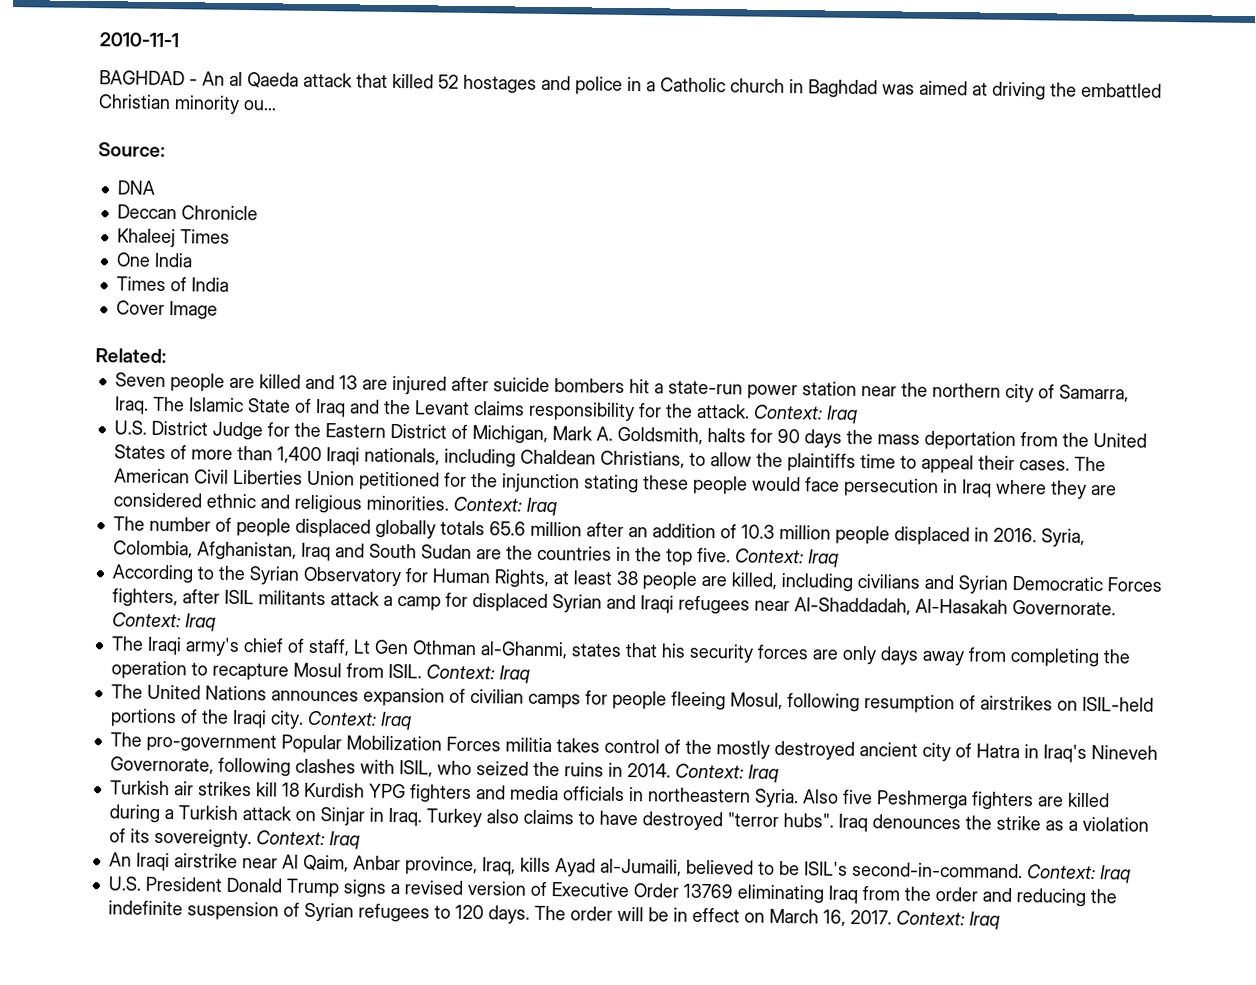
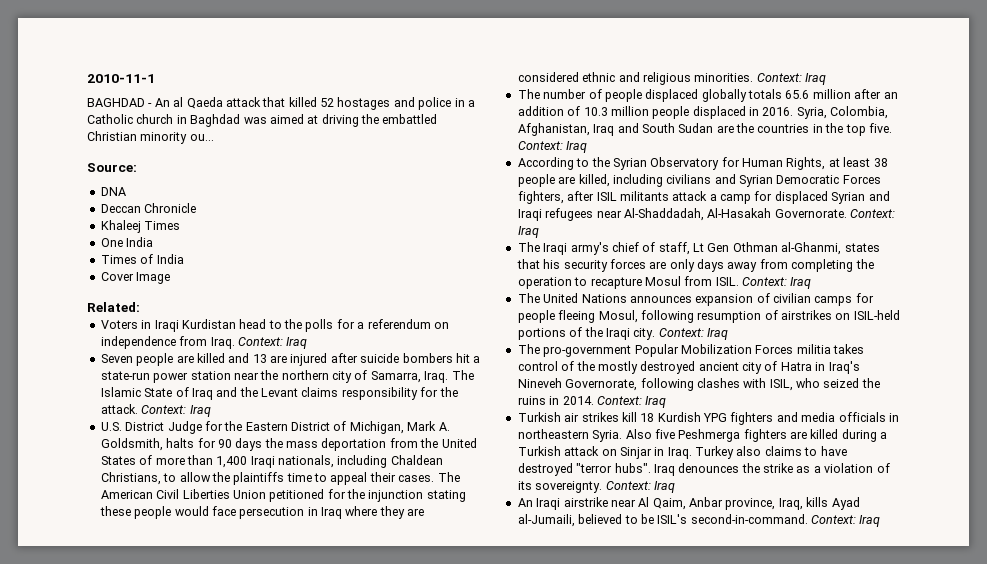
(166, 356) none -> [100,319,449,332] [100,336,308,349] // Voters in Iraqi Kurdistan head to the polls for a referendum on independence from Iraq. Context: Iraq
[107,876,1117,907] [107,900,1000,930] // U.S. President Donald Trump signs a revised version of Executive Order 13769 eliminating Iraq from the order and reducing the indefinite suspension of Syrian refugees to 120 days. The order will be in effect on March 16, 2017. Context: Iraq -> (881, 521) none

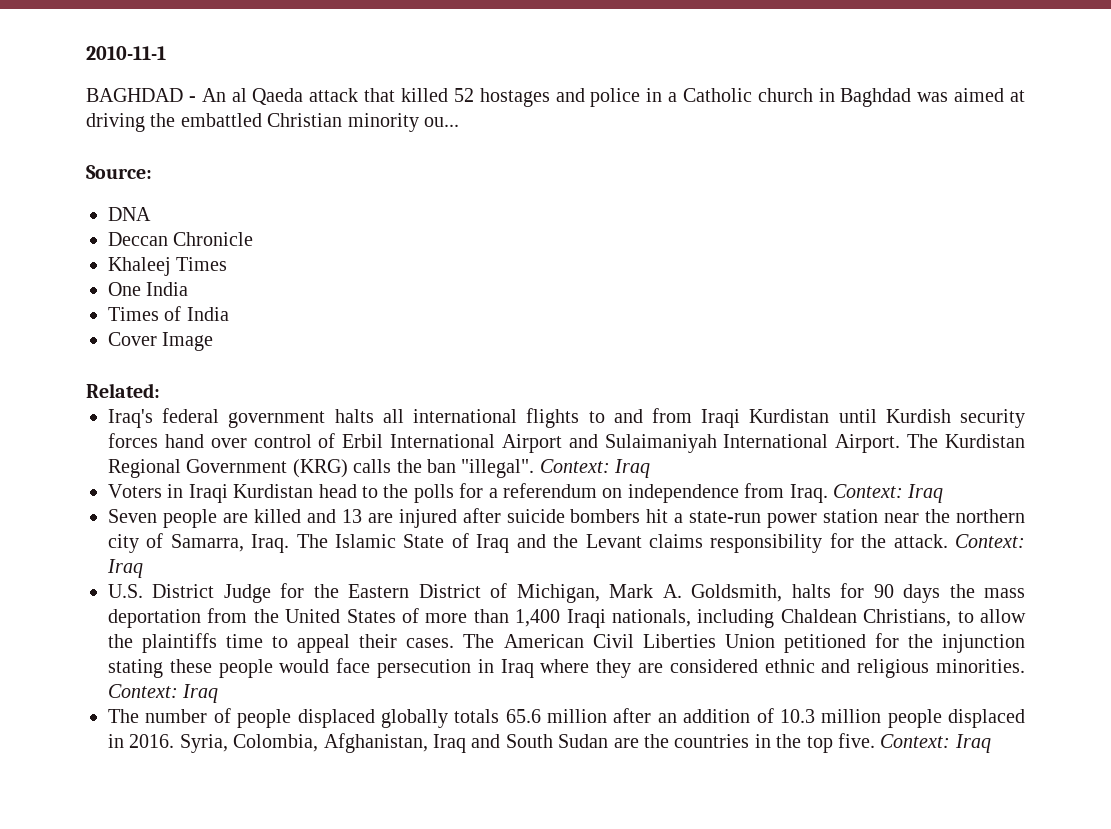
(140, 307) none -> [108,408,1025,428] [108,433,1025,453] [108,459,651,478] // Iraq's federal government halts all international flights to and from Iraqi Kurdistan until Kurdish security forces hand over control of Erbil International Airport and Sulaimaniyah International Airport. The Kurdistan Regional Government (KRG) calls the ban "illegal". Context: Iraq
[517,157,888,170] [517,174,881,187] [517,191,890,204] [517,208,895,221] [517,226,539,238] [517,242,880,255] [516,259,874,272] [517,276,812,289] [517,293,874,306] [517,310,900,323] [517,327,728,340] [517,344,864,357] [517,361,860,374] [517,378,880,391] [517,396,667,408] [517,412,899,425] [517,429,888,442] [517,446,847,459] [517,463,890,476] [517,481,675,493] [517,497,860,510] [517,514,881,527] // According to the Syrian Observatory for Human Rights, at least 38 people are killed, including civilians and Syrian Democratic Forces fighters, after ISIL militants attack a camp for displaced Syrian and Iraqi refugees near Al-Shaddadah, Al-Hasakah Governorate. Context: Iraq // The Iraqi army's chief of staff, Lt Gen Othman al-Ghanmi, states that his security forces are only days away from completing the operation to recapture Mosul from ISIL. Context: Iraq // The United Nations announces expansion of civilian camps for people fleeing Mosul, following resumption of airstrikes on ISIL-held portions of the Iraqi city. Context: Iraq // The pro-government Popular Mobilization Forces militia takes control of the mostly destroyed ancient city of Hatra in Iraq's Nineveh Governorate, following clashes with ISIL, who seized the ruins in 2014. Context: Iraq // Turkish air strikes kill 18 Kurdish YPG fighters and media officials in northeastern Syria. Also five Peshmerga fighters are killed during a Turkish attack on Sinjar in Iraq. Turkey also claims to have destroyed "terror hubs". Iraq denounces the strike as a violation of its sovereignty. Context: Iraq // An Iraqi airstrike near Al Qaim, Anbar province, Iraq, kills Ayad al-Jumaili, believed to be ISIL's second-in-command. Context: Iraq -> (991, 743) none

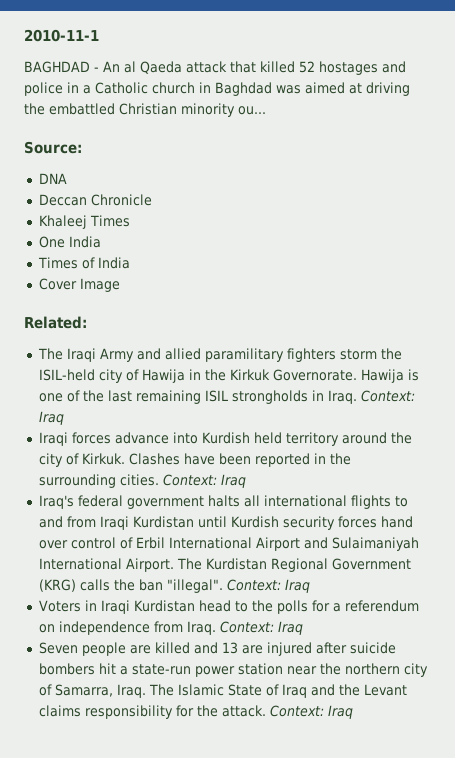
(160, 390) none -> [37,348,402,362] [38,369,419,383] [38,390,415,404] [38,411,64,425] [38,432,412,446] [38,453,351,467] [38,474,246,488] // The Iraqi Army and allied paramilitary fighters storm the ISIL-held city of Hawija in the Kirkuk Governorate. Hawija is one of the last remaining ISIL strongholds in Iraq. Context: Iraq // Iraqi forces advance into Kurdish held territory around the city of Kirkuk. Clashes have been reported in the surrounding cities. Context: Iraq
[108,583,1026,603] [108,608,1026,628] [108,633,1026,653] [108,658,1025,678] [108,684,219,703] [108,708,1025,728] [108,733,991,753] // U.S. District Judge for the Eastern District of Michigan, Mark A. Goldsmith, halts for 90 days the mass deportation from the United States of more than 1,400 Iraqi nationals, including Chaldean Christians, to allow the plaintiffs time to appeal their cases. The American Civil Liberties Union petitioned for the injunction stating these people would face persecution in Iraq where they are considered ethnic and religious minorities. Context: Iraq // The number of people displaced globally totals 65.6 million after an addition of 10.3 million people displaced in 2016. Syria, Colombia, Afghanistan, Iraq and South Sudan are the countries in the top five. Context: Iraq -> (353, 712) none

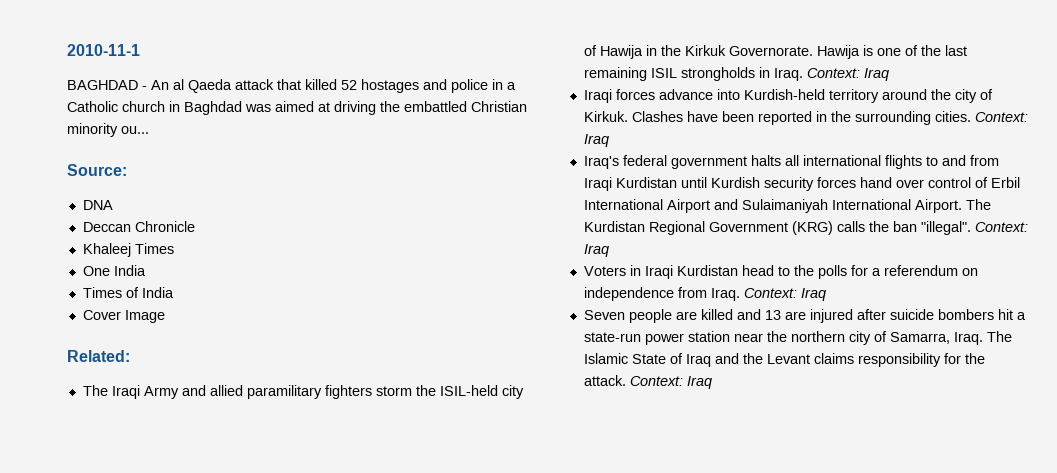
[201,432,282,444] Kurdish held -> [743,89,825,100] Kurdish-held

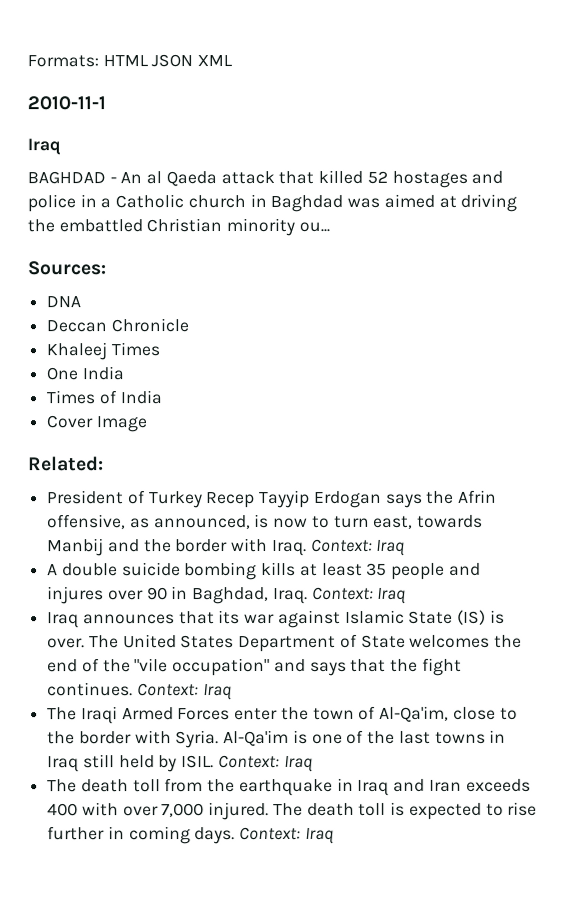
(67, 50) none -> [27,54,234,68] Formats: HTML JSON XML //
(140, 50) none -> [27,138,61,156] // Iraq
[67,164,127,176] Source: -> [27,261,106,276] Sources:
[82,385,524,399] [583,45,860,59] The Iraqi Army and allied paramilitary fighters storm the ISIL-held city of Hawija in the Kirkuk Governorate. Hawija -> [47,489,498,509] [47,514,484,530] [47,538,406,557] [47,561,481,581] [47,586,407,605] [47,609,505,629] [47,633,523,653] [47,657,462,677] [47,682,232,701] [47,705,518,725] [47,729,290,749] President of Turkey Recep Tayyip Erdogan says the Afrin offensive, as announced, is now to turn east, towards Manbij and the border with Iraq. Context: Iraq // A double suicide bombing kills at least 35 people and injures over 90 in Baghdad, Iraq. Context: Iraq // Iraq announces that its war against Islamic State (IS) is over. The United States Department of State welcomes the end of the "vile occupation" and says that the fight continues. Context: Iraq // The Iraqi Armed Forces enter the town of Al-Qa'im, close to the border with Syria. Al-Qa'im
[583,67,889,81] [583,89,993,103] [583,111,1028,125] [583,134,609,147] [583,155,999,169] [583,177,1020,191] [583,199,991,213] [583,221,1028,235] [583,244,609,257] [583,265,978,279] [583,287,826,301] [583,309,1026,323] [583,331,1012,345] [583,353,985,367] [583,375,626,386] remaining ISIL strongholds in Iraq. Context: Iraq // Iraqi forces advance into Kurdish-held territory around the city of Kirkuk. Clashes have been reported in the surrounding cities. Context: Iraq // Iraq's federal government halts all international flights to and from Iraqi Kurdistan until Kurdish security forces hand over control of Erbil International Airport and Sulaimaniyah International Airport. The Kurdistan Regional Government (KRG) calls the ban "illegal". Context: Iraq // Voters in Iraqi Kurdistan head to the polls for a referendum on independence from Iraq. Context: Iraq // Seven people are killed and 13 are injured after suicide bombers hit a state-run power station near the northern city of Samarra, Iraq. The Islamic State of Iraq and the Levant claims responsibility for the attack. -> [434,729,507,744] [47,754,313,773] [47,777,531,797] [47,801,538,821] [47,826,236,845] towns in Iraq still held by ISIL. Context: Iraq // The death toll from the earthquake in Iraq and Iran exceeds 400 with over 7,000 injured. The death toll is expected to rise further in coming days.

